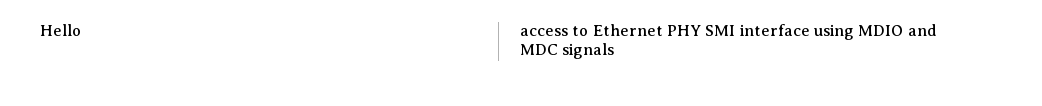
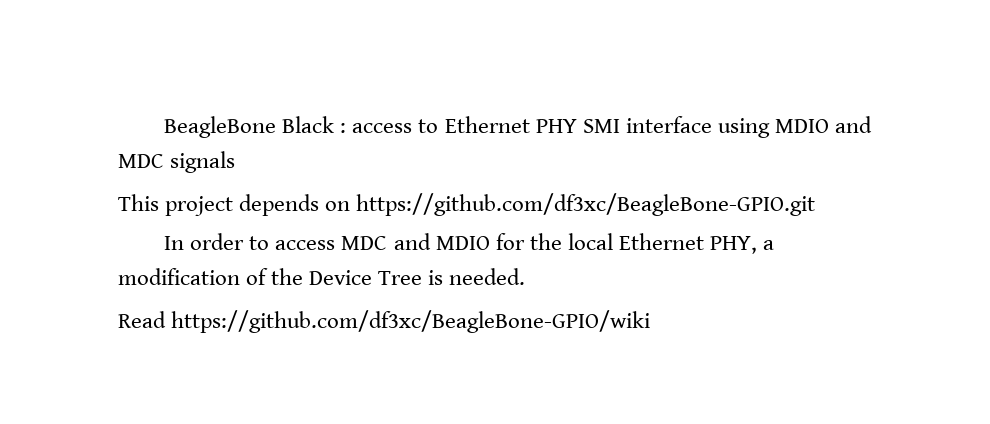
[40,24,81,36] Hello // -> [164,116,347,138] BeagleBone Black :
(615, 51) none -> [118,193,816,216] [164,233,775,254] [118,268,526,285] [118,310,651,333] // This project depends on https://github.com/df3xc/BeagleBone-GPIO.git // In order to access MDC and MDIO for the local Ethernet PHY, a modification of the Device Tree is needed. // Read https://github.com/df3xc/BeagleBone-GPIO/wiki

